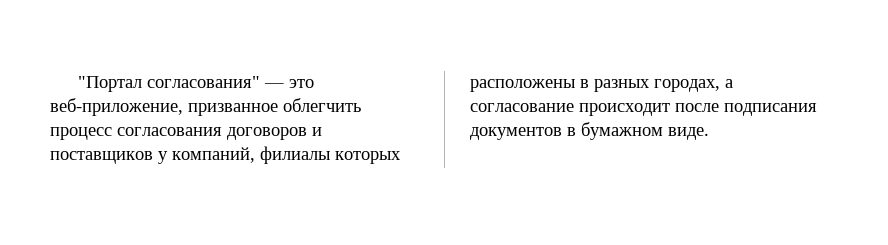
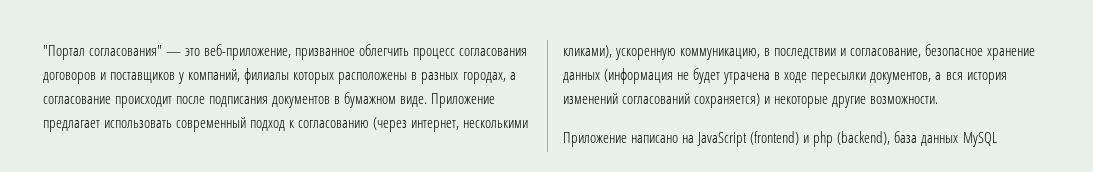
(709, 133) none -> [431,93,496,108] [43,117,529,132] [563,44,1036,60] [563,68,1007,84] [563,93,939,108] [563,131,997,147] Приложение предлагает использовать современный подход к согласованию (через интернет, несколькими кликами), ускоренную коммуникацию, в последствии и согласование, безопасное хранение данных (информация не будет утрачена в ходе пересылки документов, а вся история изменений согласований сохраняется) и некоторые другие возможности. // Приложение написано на JavaScript (frontend) и php (backend), база данных MySQL

